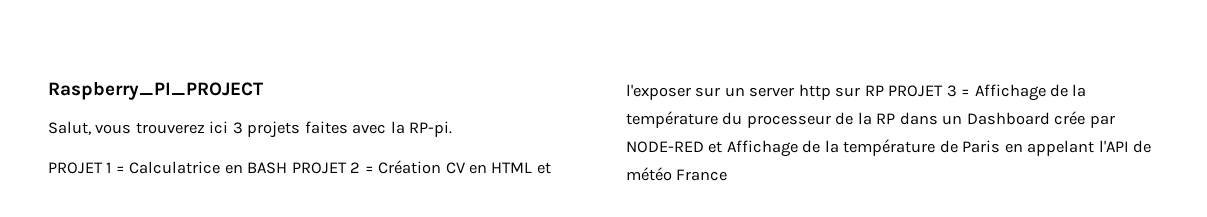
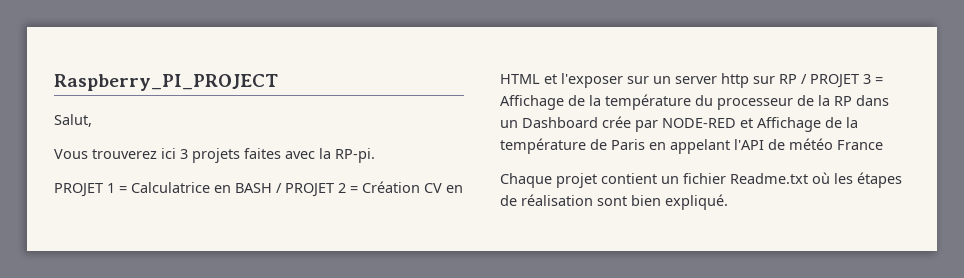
[95,124,132,134] vous -> [54,149,88,159] // Vous
(288, 168) none -> [276,183,282,193] /
(884, 90) none -> [801,74,807,84] /
(728, 175) none -> [500,172,902,188] [500,194,728,210] // Chaque projet contient un fichier Readme.txt où les étapes de réalisation sont bien expliqué.

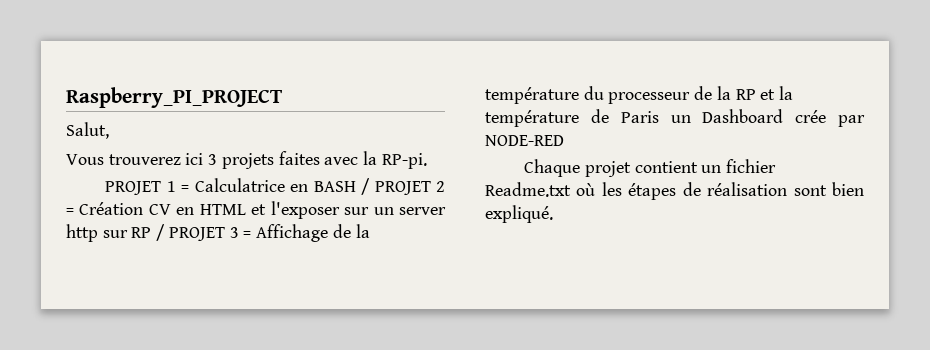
[856,95,889,106] dans -> [760,86,794,100] [485,109,659,127] et la température de Paris
[740,117,858,132] [500,138,883,154] et Affichage de la température de Paris en appelant l'API de météo France -> (564, 140) none

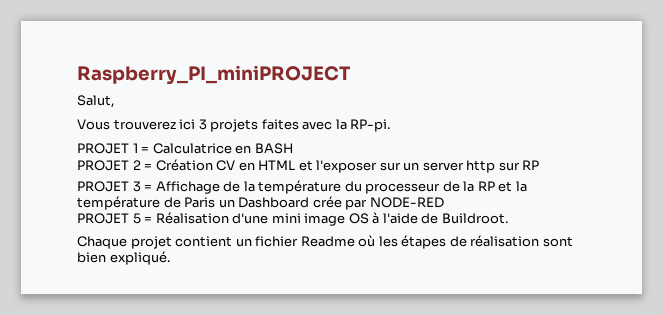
[66,87,283,108] Raspberry_PI_PROJECT -> [77,65,351,85] Raspberry_PI_miniPROJECT
[361,178,371,195] / -> (293, 148) //
[156,224,166,241] / -> (540, 165) //
(564, 140) none -> [77,212,508,226] // PROJET 5 = Réalisation d'une mini image OS à l'aide de Buildroot.
[485,182,571,197] Readme.txt -> [300,236,355,247] Readme

